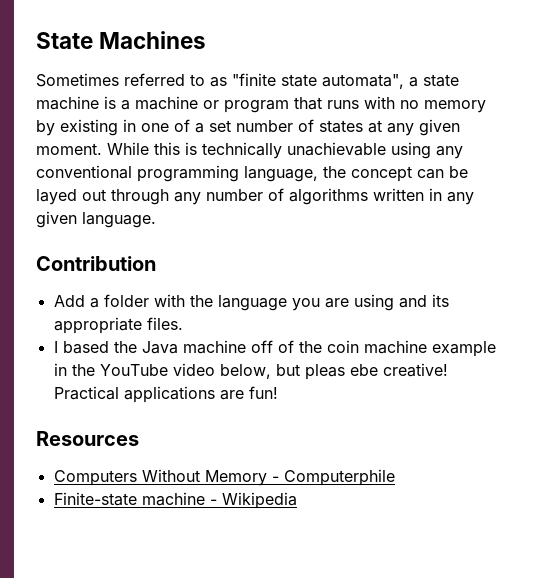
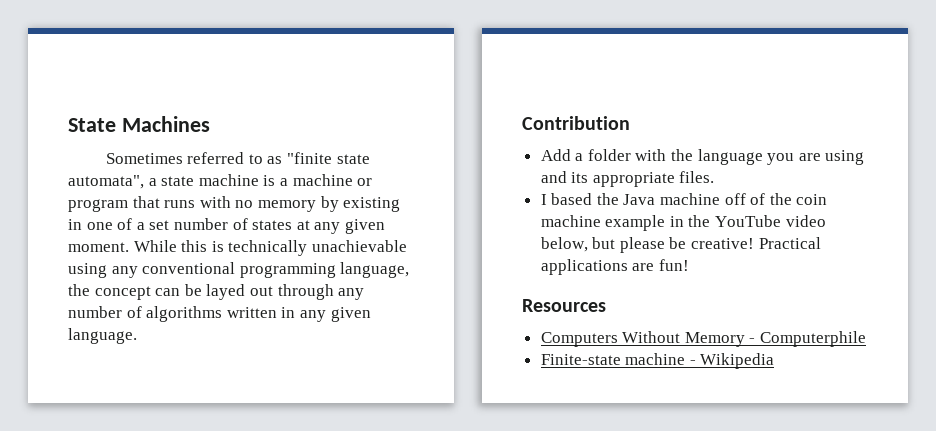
[304,364,378,380] pleas ebe -> [619,237,687,253] please be

